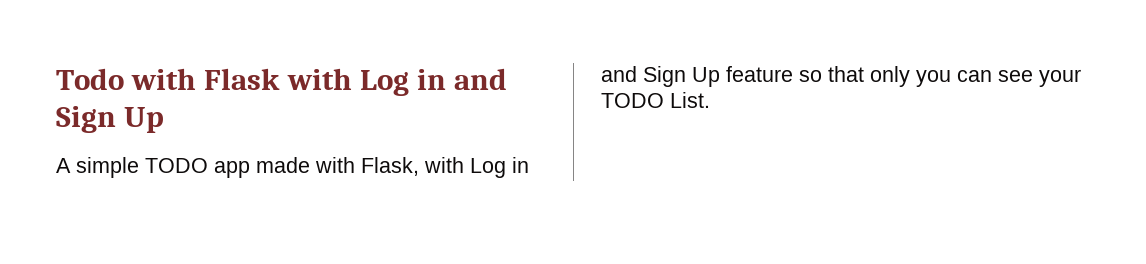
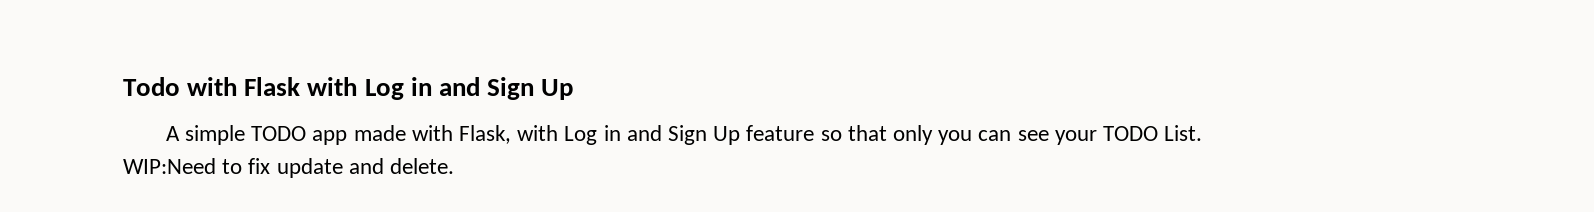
(710, 100) none -> [123,158,455,178] // WIP:Need to fix update and delete.

